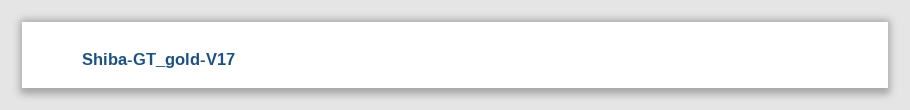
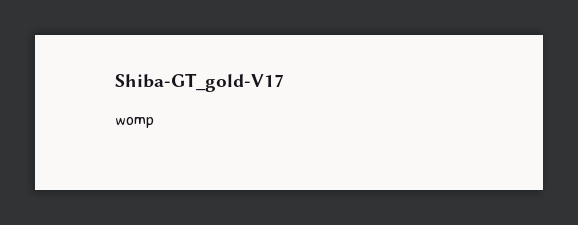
(235, 60) none -> [115,117,154,128] // womp

